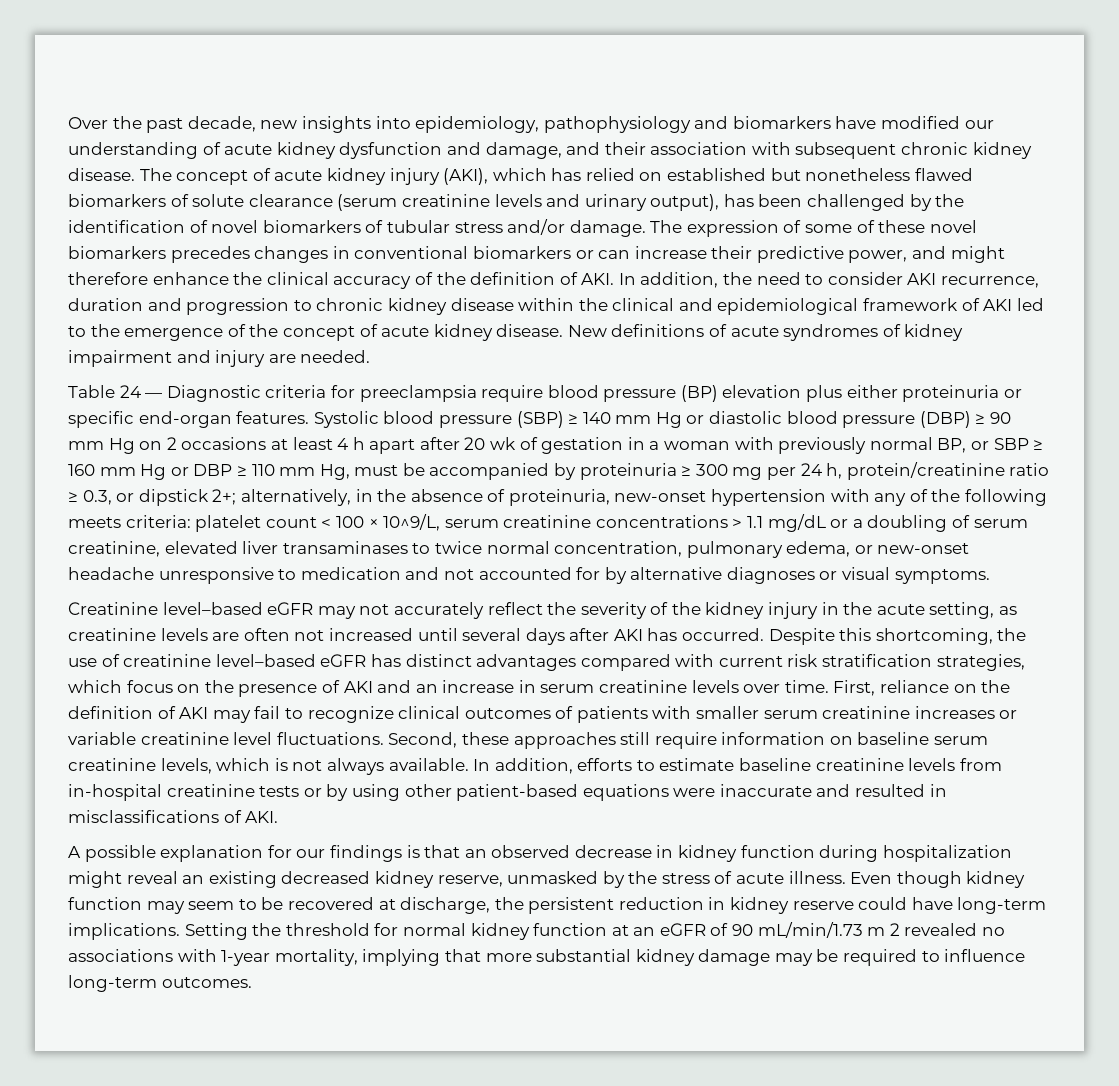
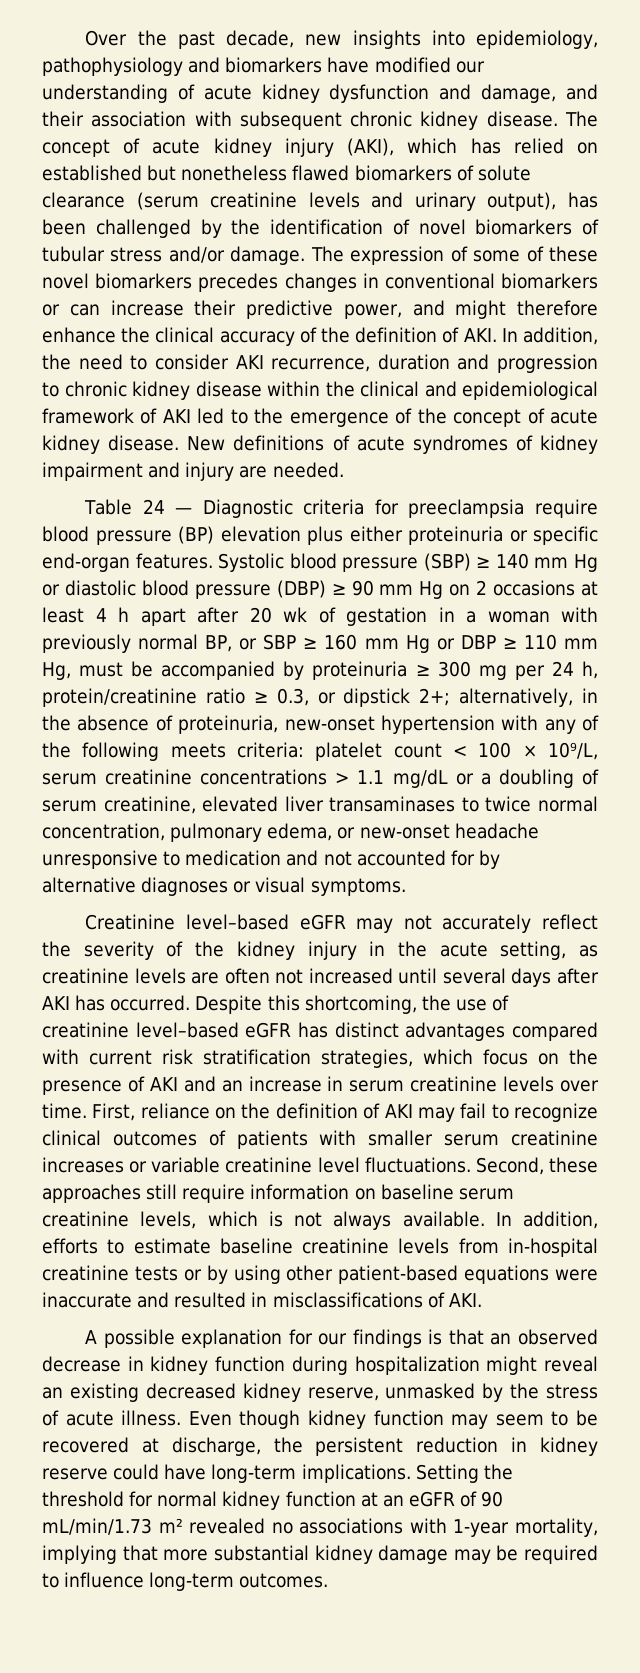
[383,514,441,531] 10^9/L, -> [547,742,598,760] 10⁹/L,
[867,923,900,936] m 2 -> [158,1518,183,1533] m²

